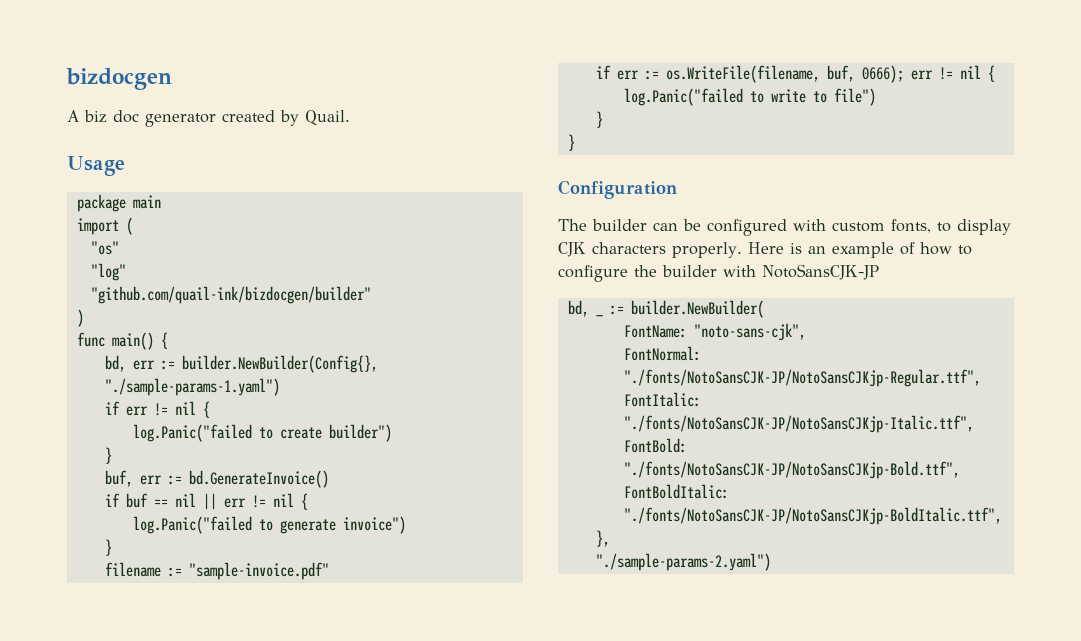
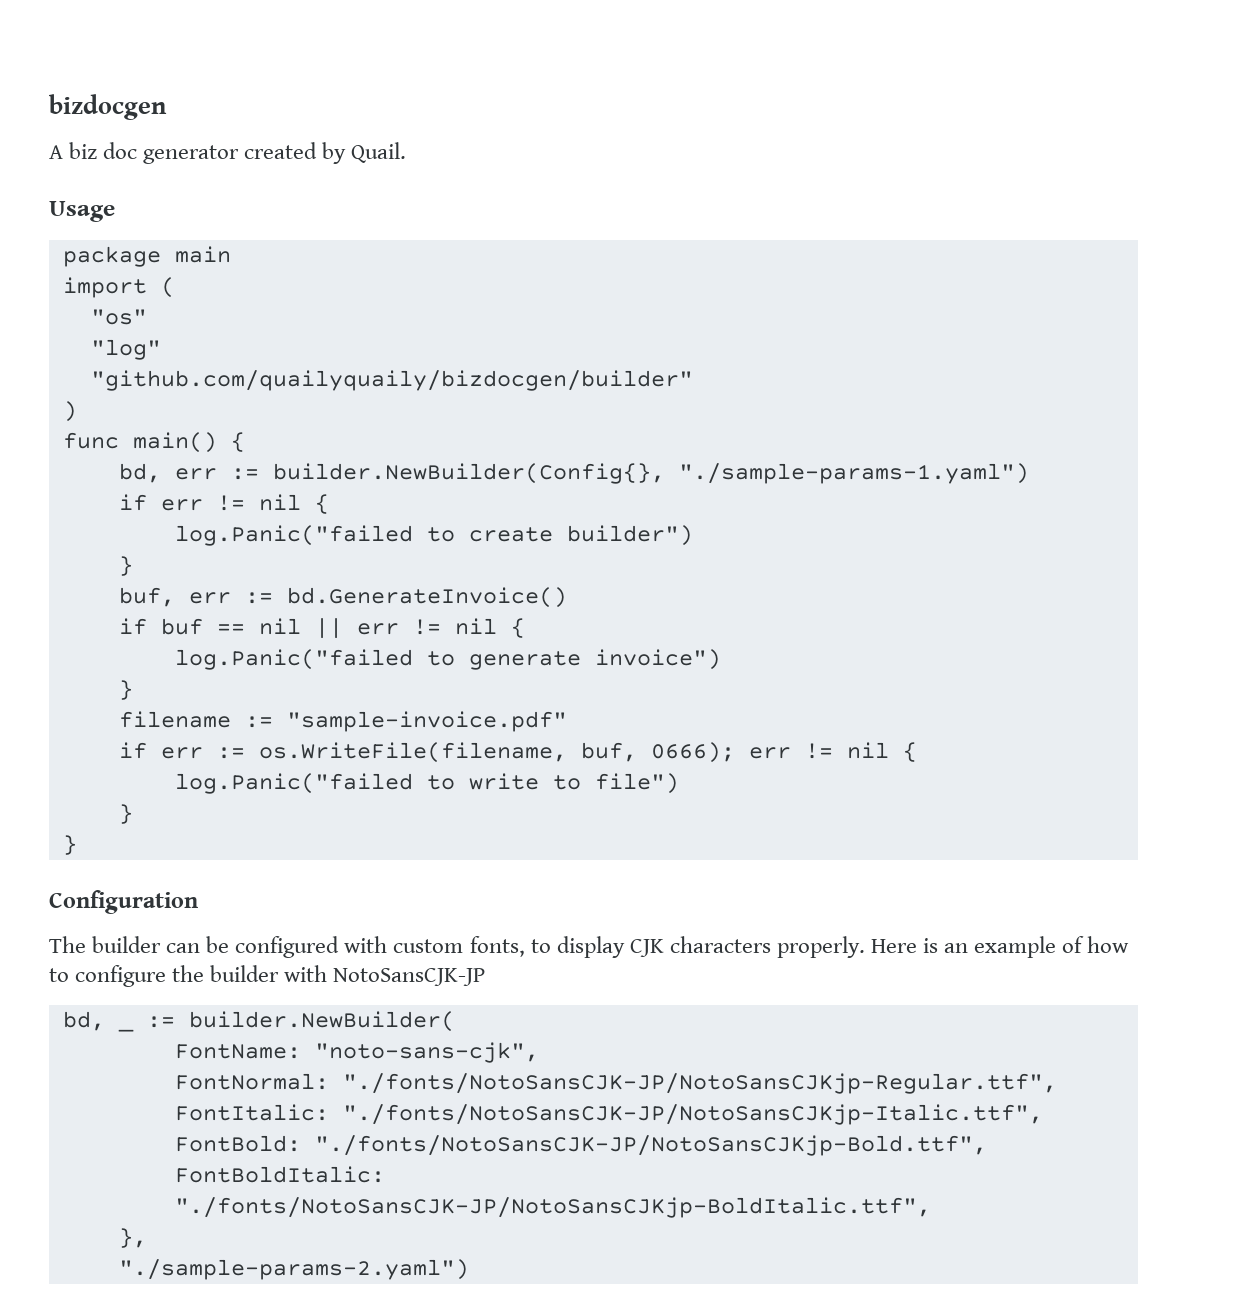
[90,286,371,304] "github.com/quail-ink/bizdocgen/builder" -> [90,370,693,391] "github.com/quailyquaily/bizdocgen/builder"

